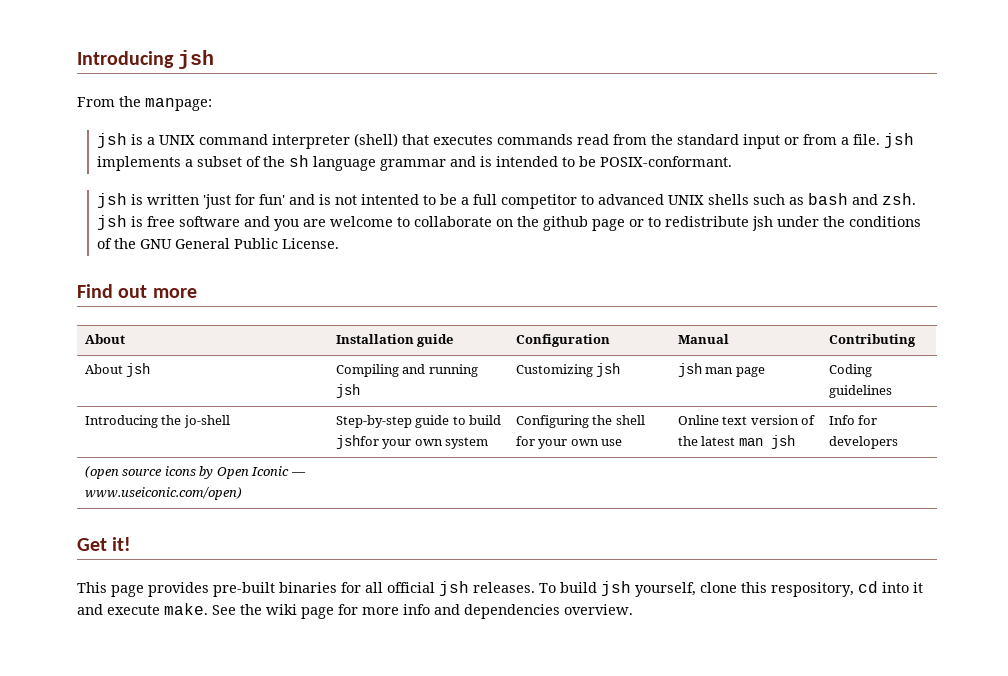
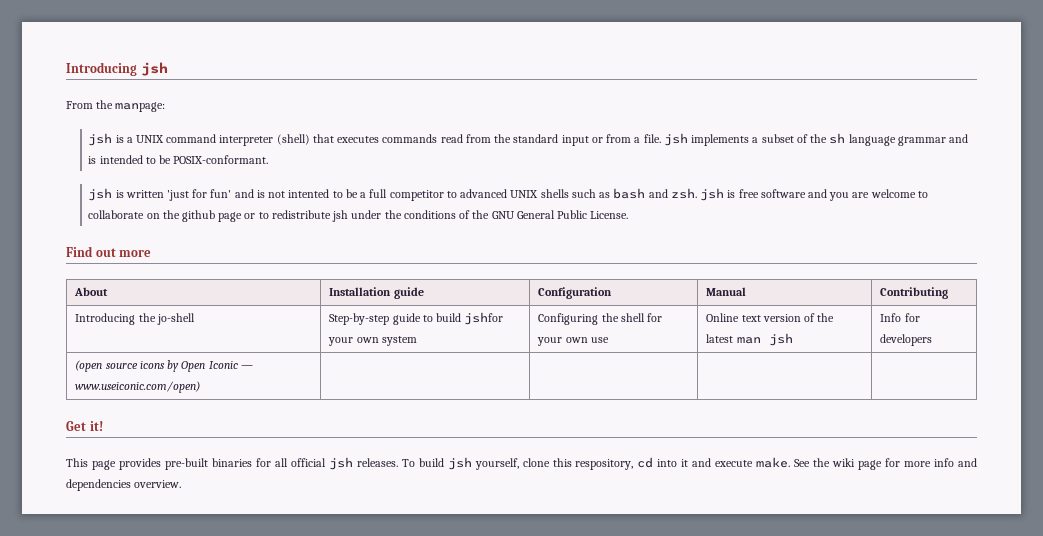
[84,363,151,377] [335,364,478,377] [335,384,360,398] [515,363,621,377] [677,363,765,377] [828,364,872,377] [828,385,892,398] // About jsh | Compiling and running jsh | Customizing jsh | jsh man page | Coding guidelines -> (949, 293) none

